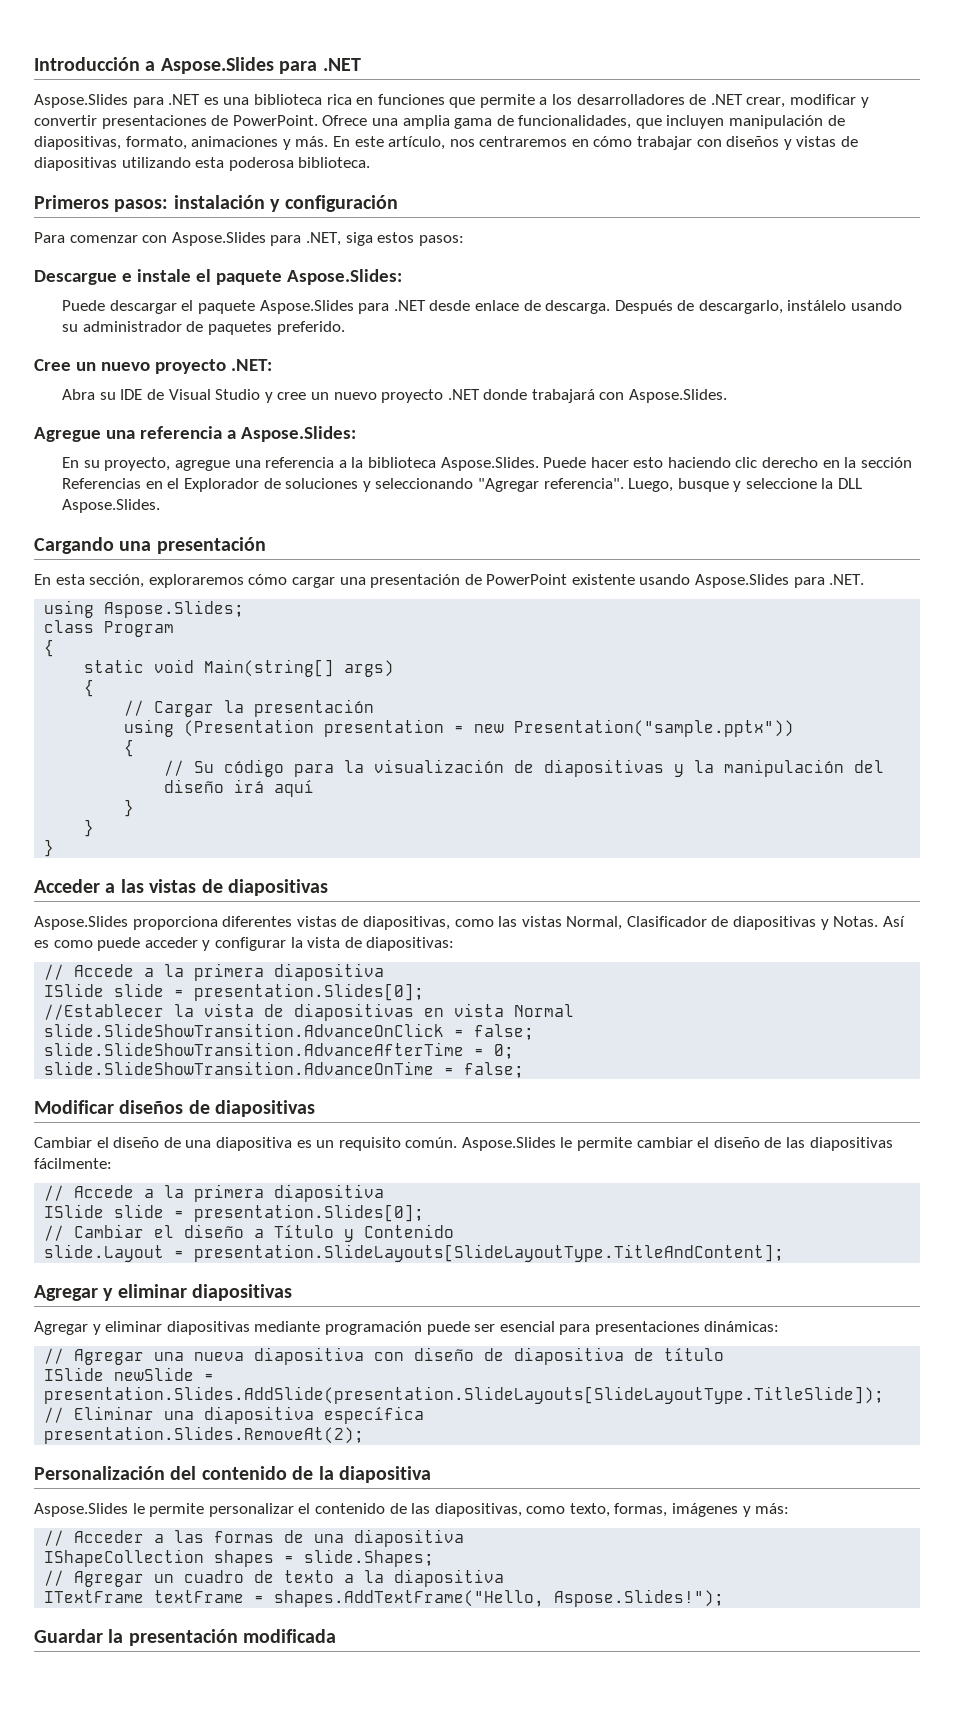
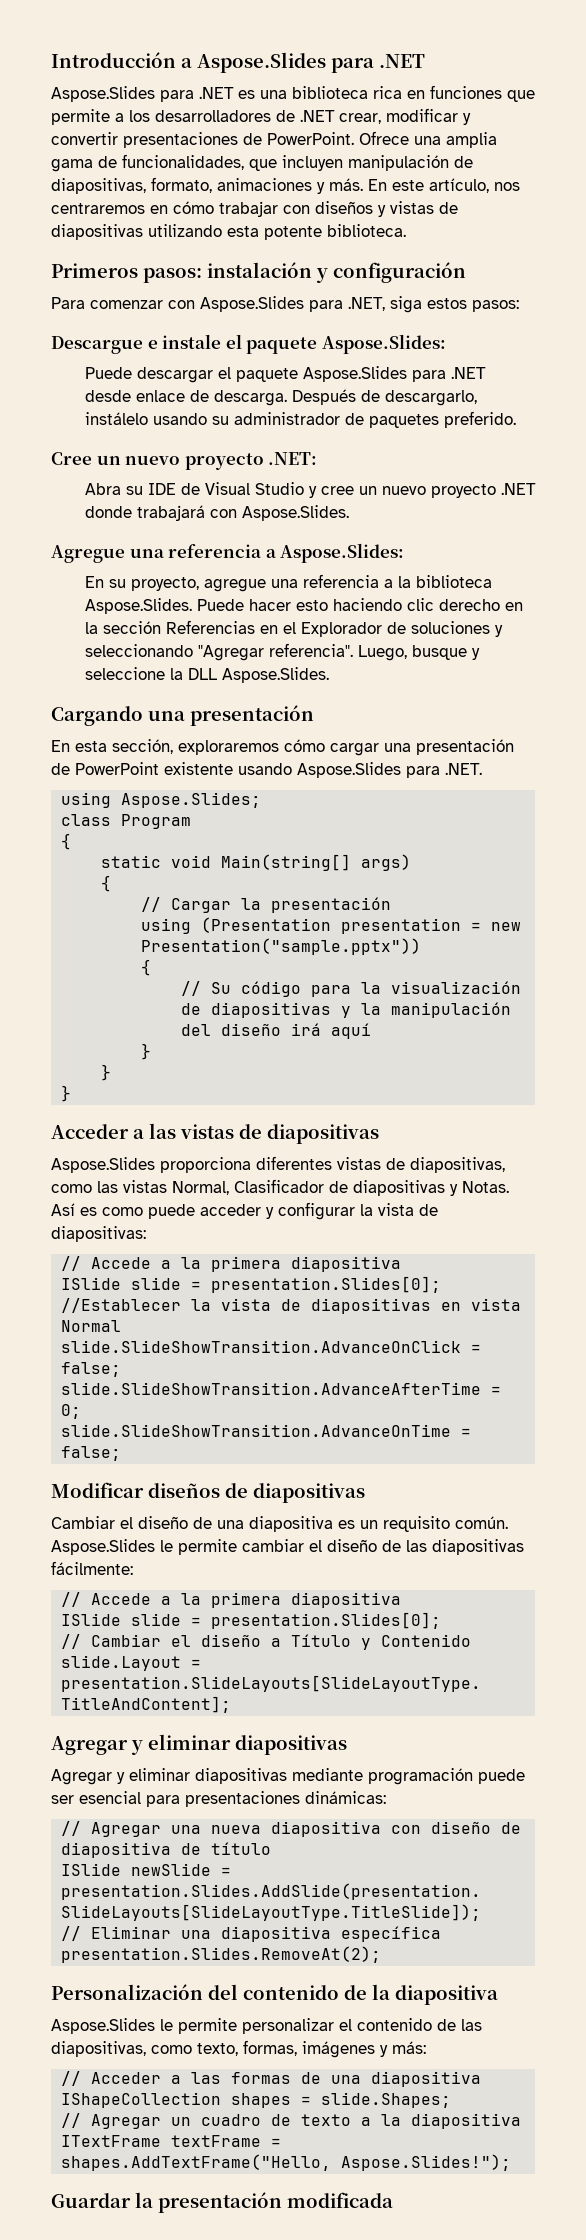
[228,157,294,171] poderosa -> [264,226,322,240] potente

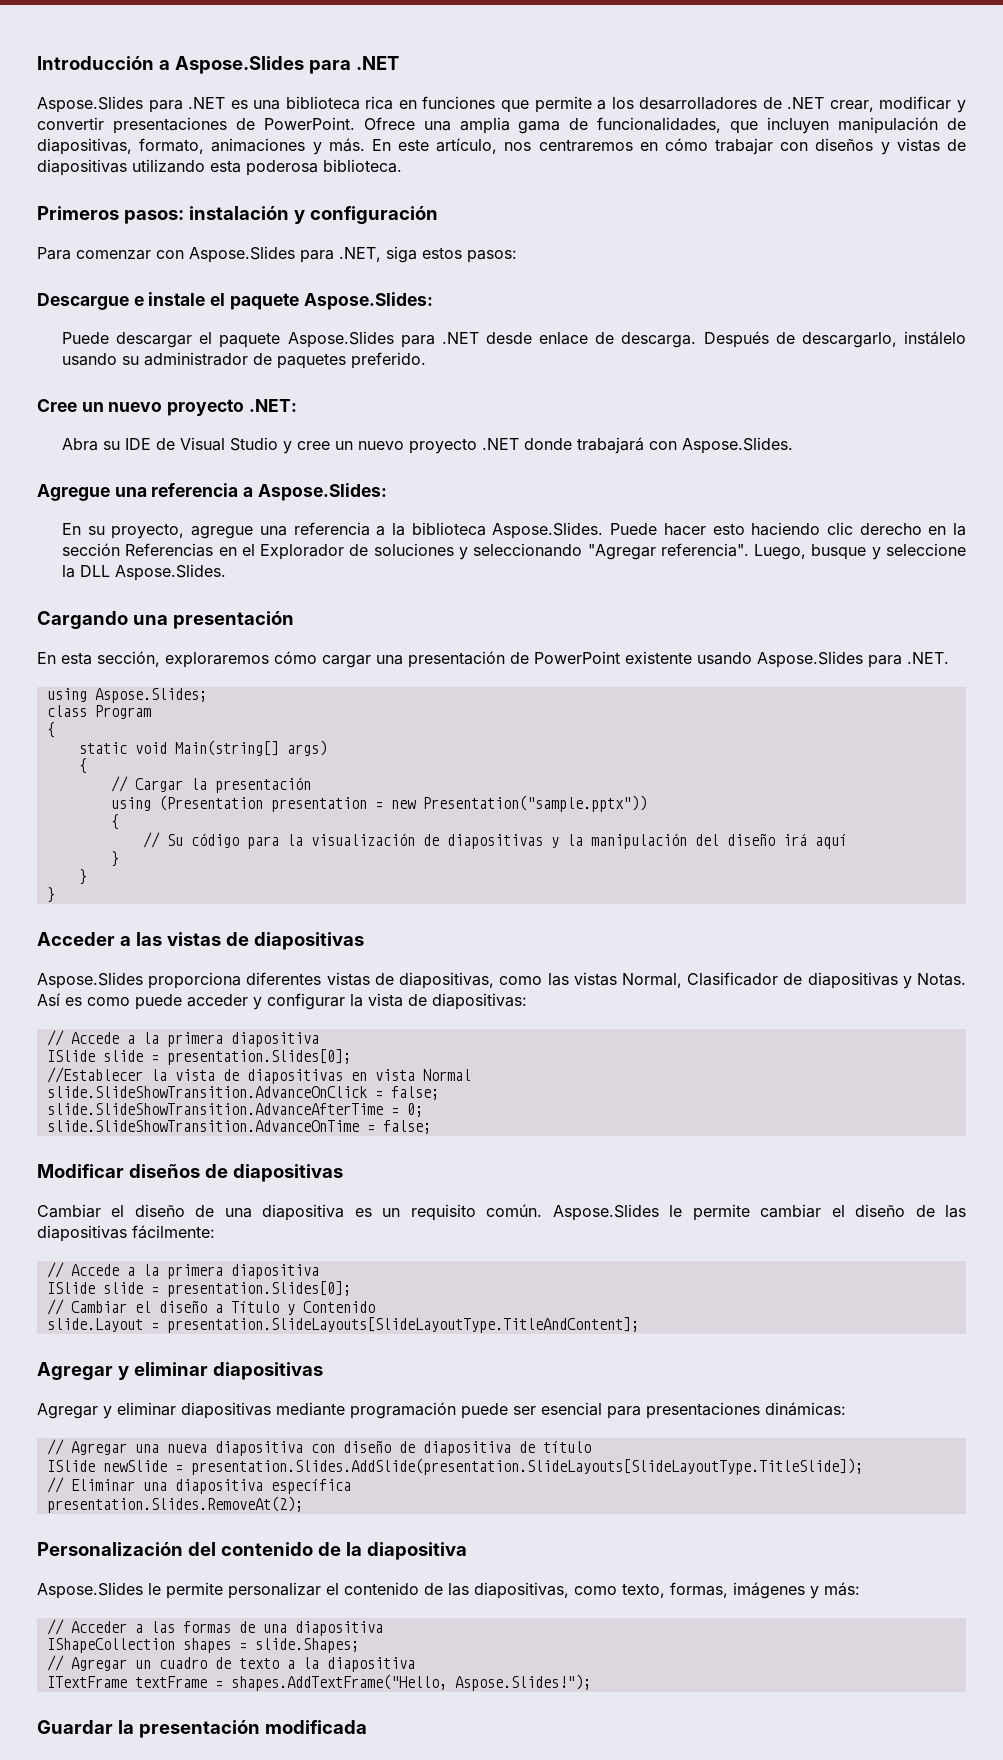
[264,226,322,240] potente -> [246,160,318,176] poderosa

